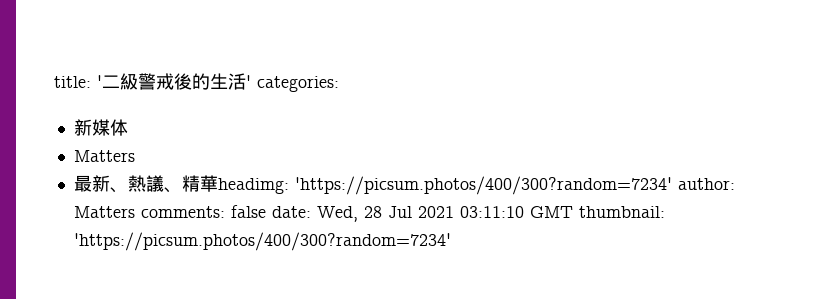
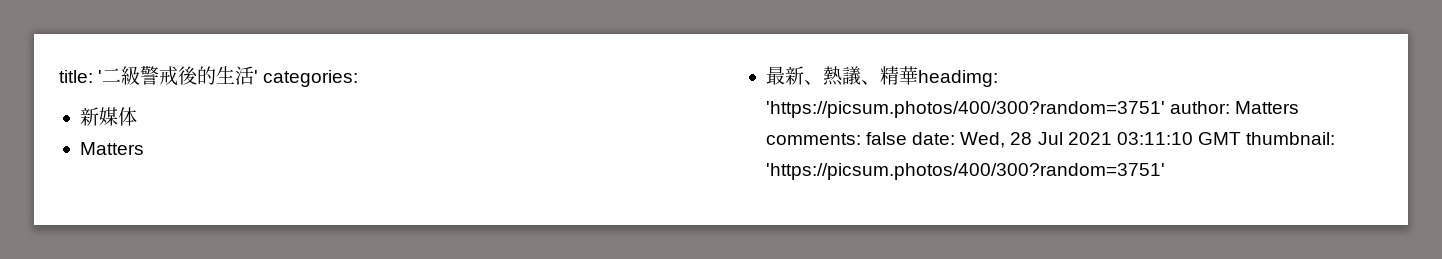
[294,176,672,195] 'https://picsum.photos/400/300?random=7234' -> [765,101,1165,118] 'https://picsum.photos/400/300?random=3751'
[73,232,451,251] 'https://picsum.photos/400/300?random=7234' -> [765,163,1165,180] 'https://picsum.photos/400/300?random=3751'

